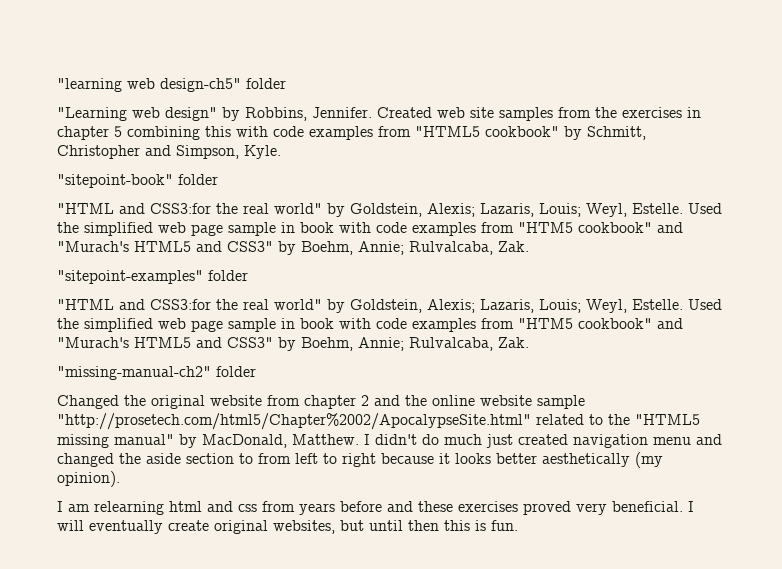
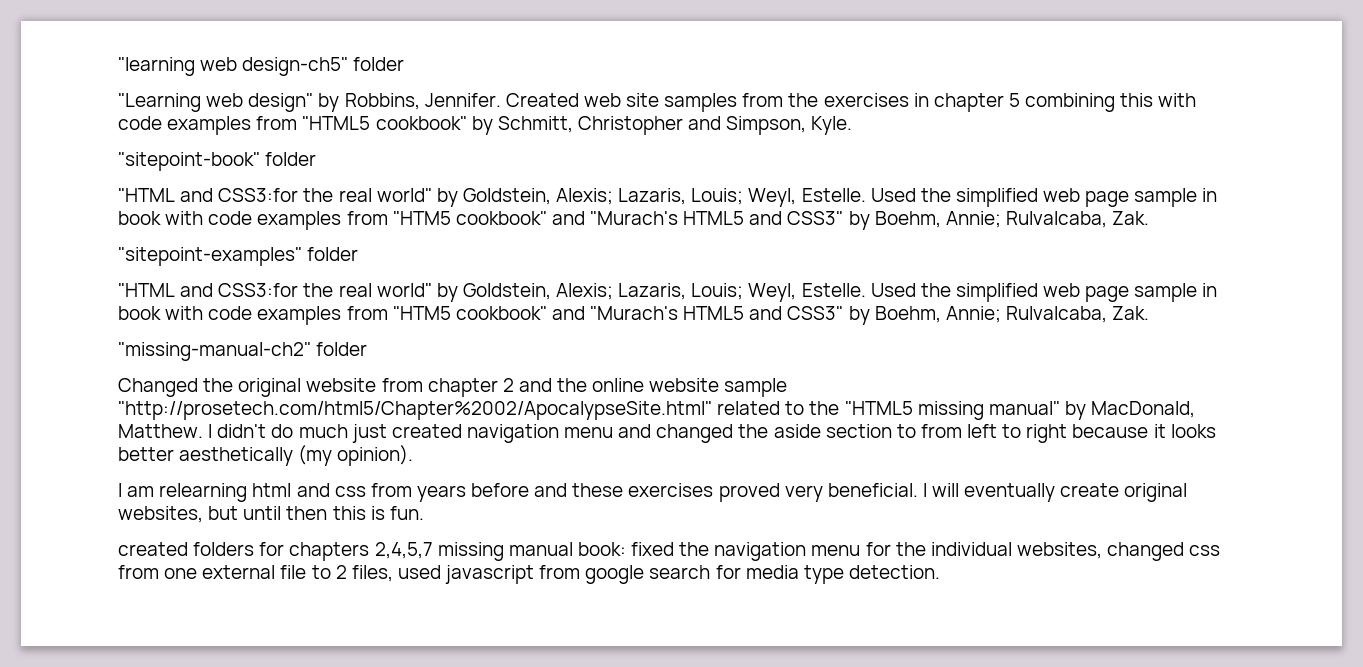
(518, 525) none -> [118,542,1221,561] [118,565,940,584] // created folders for chapters 2,4,5,7 missing manual book: fixed the navigation menu for the individual websites, changed css from one external file to 2 files, used javascript from google search for media type detection.

